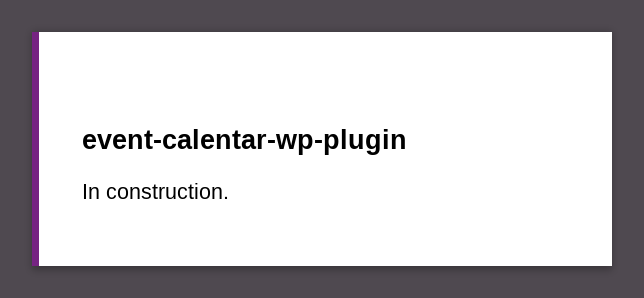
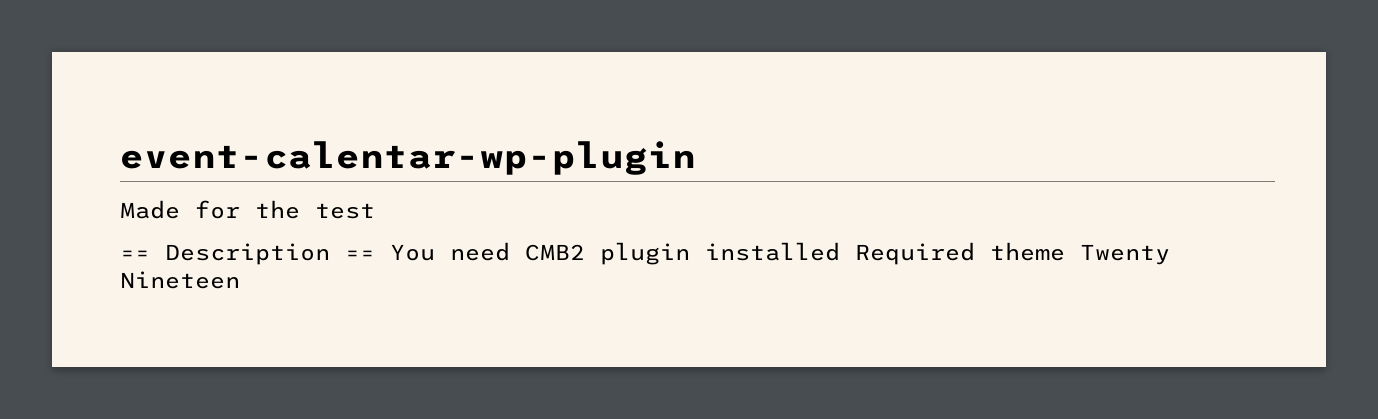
[82,183,229,199] In construction. -> [120,200,375,219] [120,242,1170,265] [120,271,240,289] Made for the test // == Description == You need CMB2 plugin installed Required theme Twenty Nineteen

